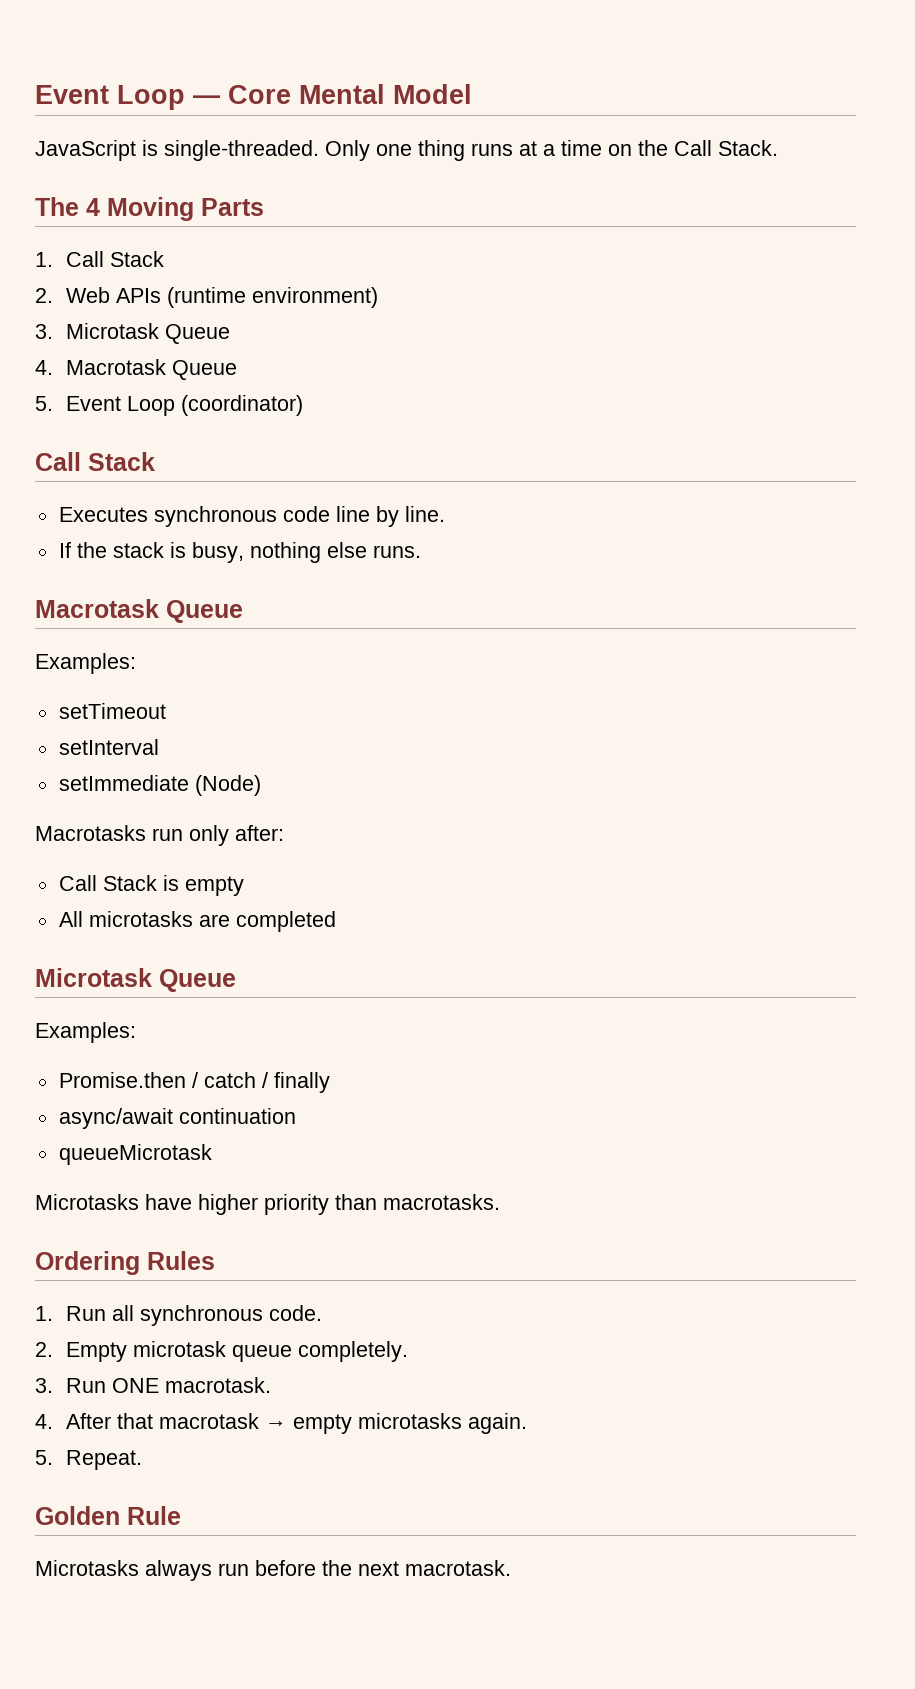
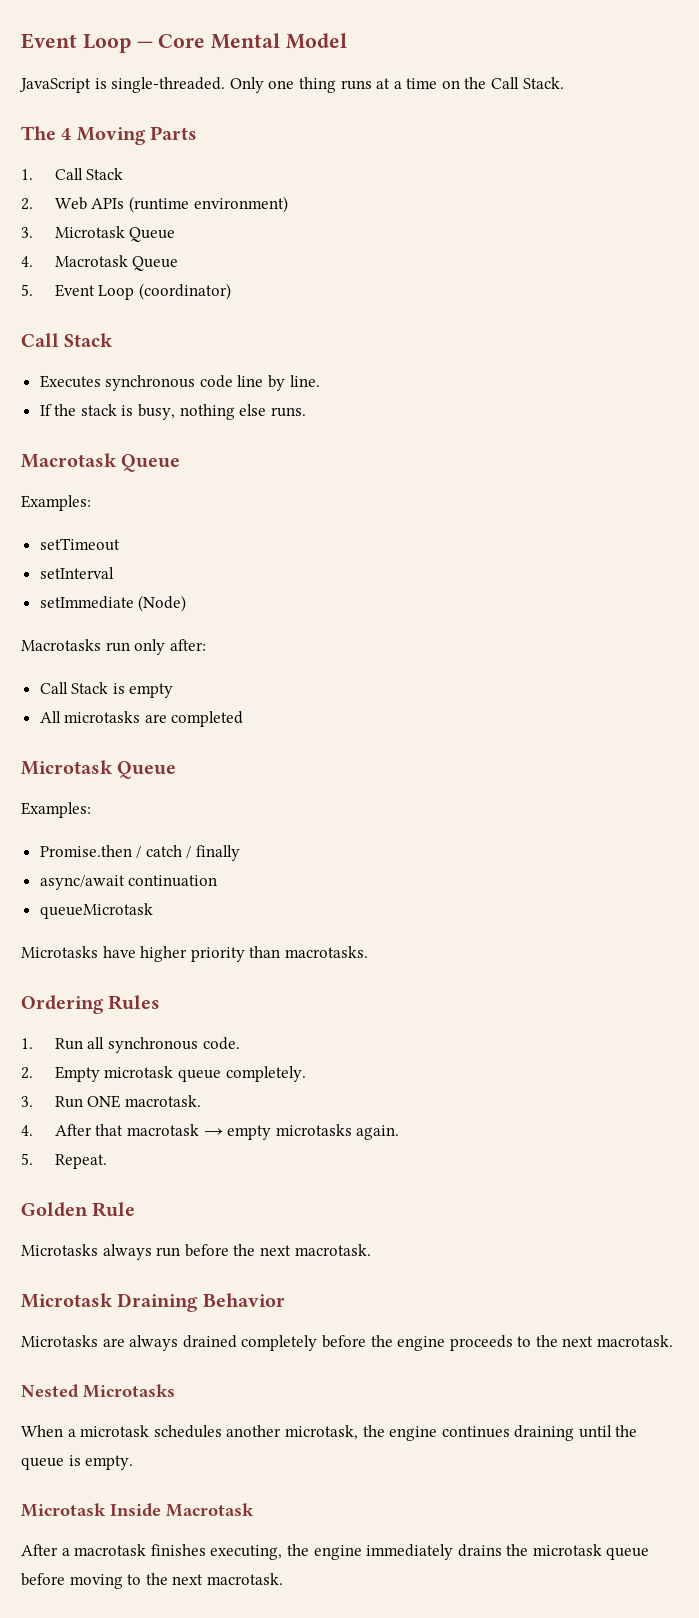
(511, 1568) none -> [21,1293,285,1312] [21,1335,674,1351] [21,1384,175,1398] [21,1425,638,1441] [21,1455,134,1470] [21,1503,254,1517] [21,1544,650,1560] [21,1573,283,1589] // Microtask Draining Behavior // Microtasks are always drained completely before the engine proceeds to the next macrotask. // Nested Microtasks // When a microtask schedules another microtask, the engine continues draining until the queue is empty. // Microtask Inside Macrotask // After a macrotask finishes executing, the engine immediately drains the microtask queue before moving to the next macrotask.

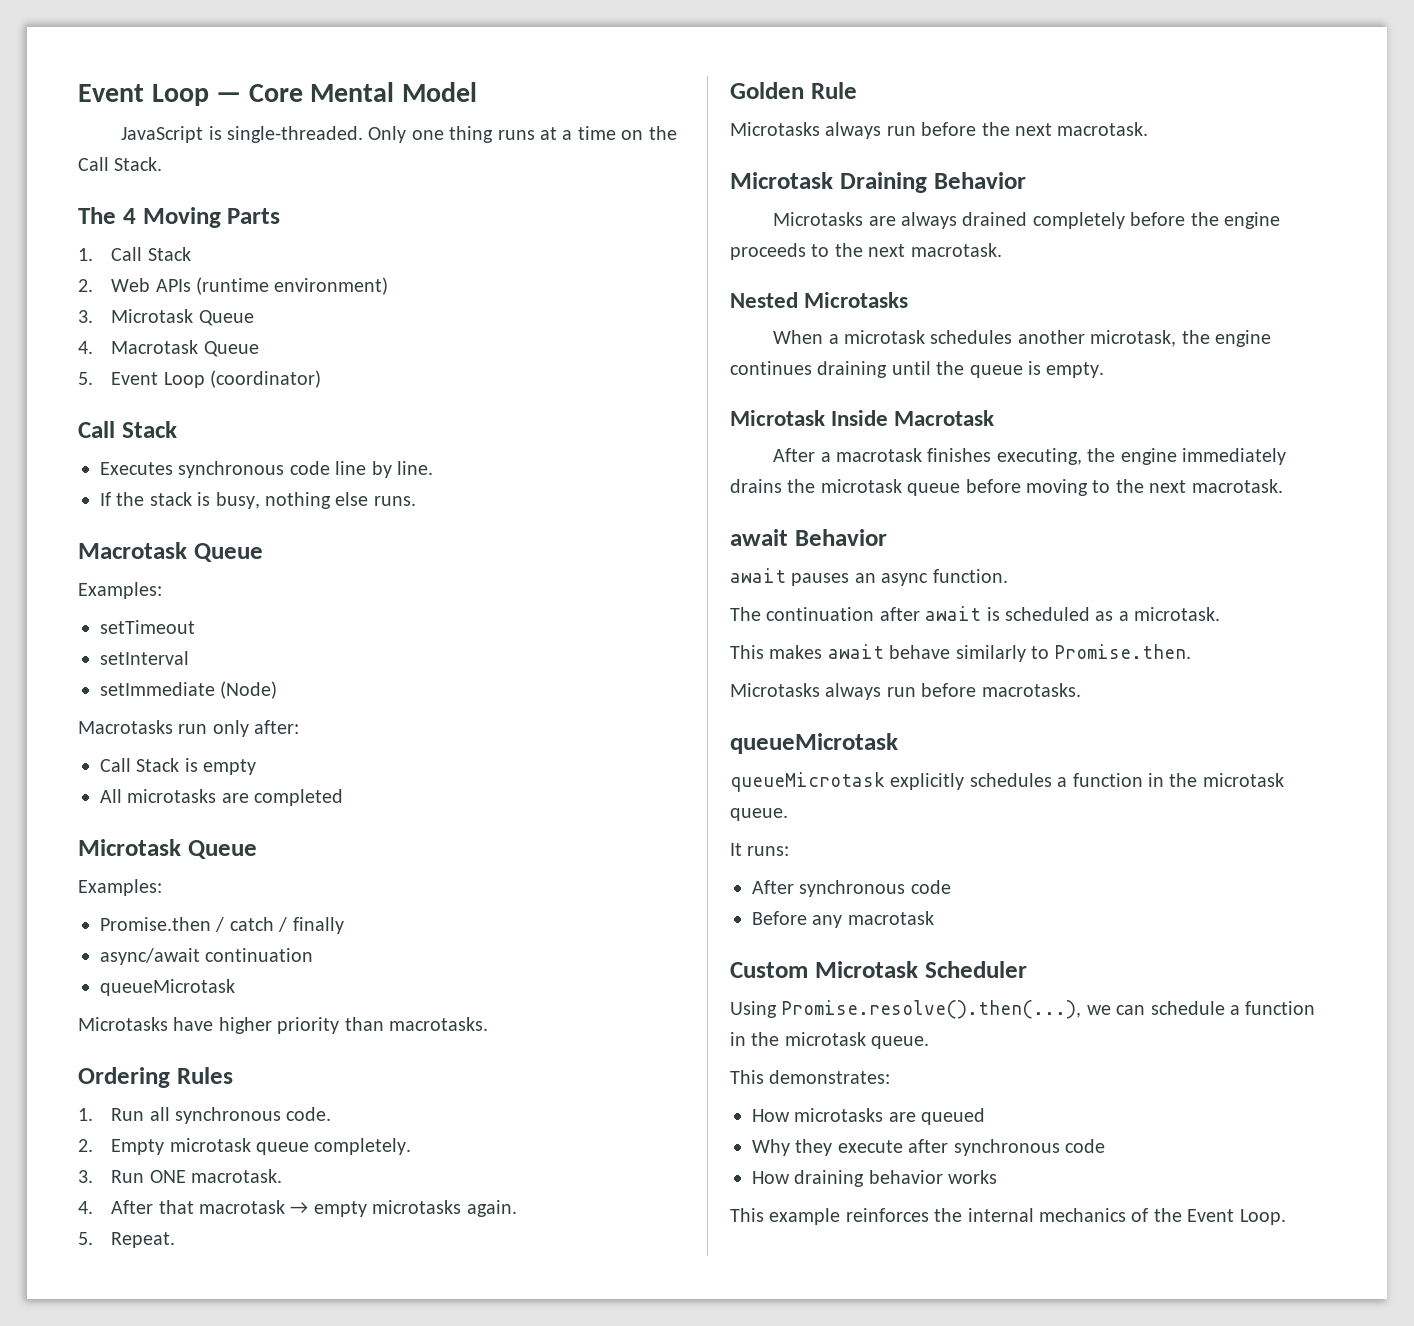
(283, 1579) none -> [730,529,887,546] [730,568,1008,586] [730,606,1221,621] [730,644,1192,662] [730,683,1081,700] [730,733,898,754] [730,772,1284,792] [730,808,788,821] [730,843,790,856] [752,880,951,897] [752,911,934,928] [730,961,1027,978] [730,1000,1316,1019] [730,1032,930,1049] [730,1070,891,1084] [752,1108,986,1125] [752,1139,1105,1156] [752,1170,998,1187] [730,1208,1286,1225] // await Behavior // await pauses an async function. // The continuation after await is scheduled as a microtask. // This makes await behave similarly to Promise.then. // Microtasks always run before macrotasks. // queueMicrotask // queueMicrotask explicitly schedules a function in the microtask queue. // It runs: // After synchronous code // Before any macrotask // Custom Microtask Scheduler // Using Promise.resolve().then(...), we can schedule a function in the microtask queue. // This demonstrates: // How microtasks are queued // Why they execute after synchronous code // How draining behavior works // This example reinforces the internal mechanics of the Event Loop.

